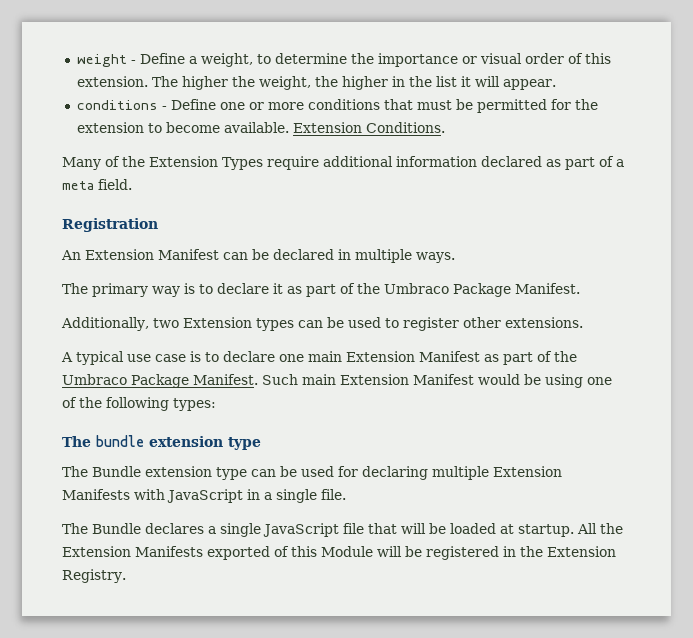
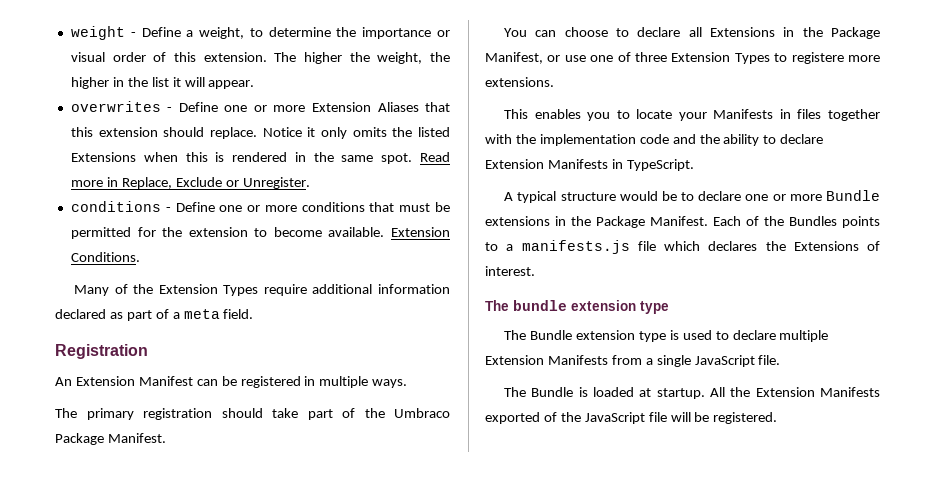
(556, 84) none -> [70,101,451,112] [70,127,450,139] [70,152,451,164] [70,177,310,189] // overwrites - Define one or more Extension Aliases that this extension should replace. Notice it only omits the listed Extensions when this is rendered in the same spot. Read more in Replace, Exclude or Unregister.
[273,249,334,260] declared -> [240,376,301,388] registered
[152,283,302,297] way is to declare it as -> [143,408,298,420] registration should take
[61,317,583,331] [61,351,577,365] [62,374,612,388] [62,397,216,411] Additionally, two Extension types can be used to register other extensions. // A typical use case is to declare one main Extension Manifest as part of the Umbraco Package Manifest. Such main Extension Manifest would be using one of the following types: -> [504,27,880,39] [485,52,880,64] [485,77,554,87] [504,109,880,121] [485,134,824,146] [485,159,694,171] [504,190,880,203] [485,216,880,228] [485,240,880,254] [485,266,535,276] You can choose to declare all Extensions in the Package Manifest, or use one of three Extension Types to registere more extensions. // This enables you to locate your Manifests in files together with the implementation code and the ability to declare Extension Manifests in TypeScript. // A typical structure would be to declare one or more Bundle extensions in the Package Manifest. Each of the Bundles points to a manifests.js file which declares the Extensions of interest.
[251,466,562,480] [62,489,317,503] can be used for declaring multiple Extension Manifests with JavaScript in a single -> [669,330,829,342] [485,355,755,367] is used to declare multiple Extension Manifests from a single JavaScript
[145,523,446,537] declares a single JavaScript file that will be -> [578,387,588,397] is
[291,546,616,560] [62,569,126,583] this Module will be registered in the Extension Registry. -> [560,412,778,424] the JavaScript file will be registered.

